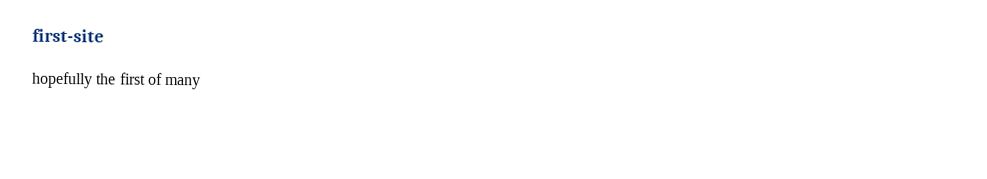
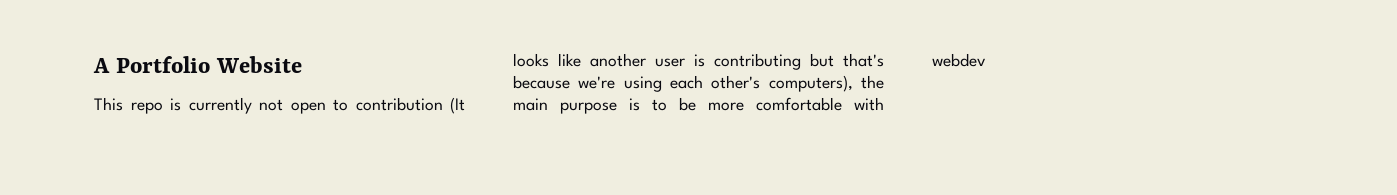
[32,28,104,43] [31,71,202,90] first-site // hopefully the first of many -> [93,56,302,73] [94,97,465,114] [513,53,884,70] [513,75,884,92] [513,97,884,114] [932,53,986,67] A Portfolio Website // This repo is currently not open to contribution (It looks like another user is contributing but that's because we're using each other's computers), the main purpose is to be more comfortable with webdev

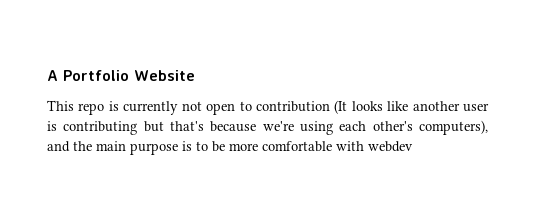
(853, 83) none -> [47,141,70,152] and

